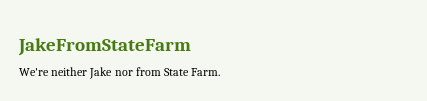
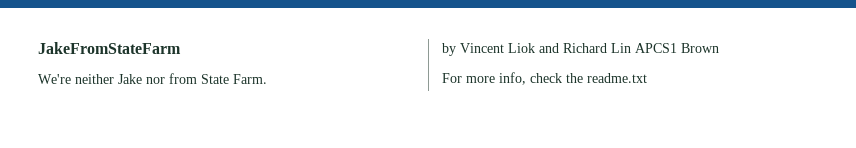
(221, 72) none -> [442,43,719,56] [442,72,647,85] // by Vincent Liok and Richard Lin APCS1 Brown // For more info, check the readme.txt

